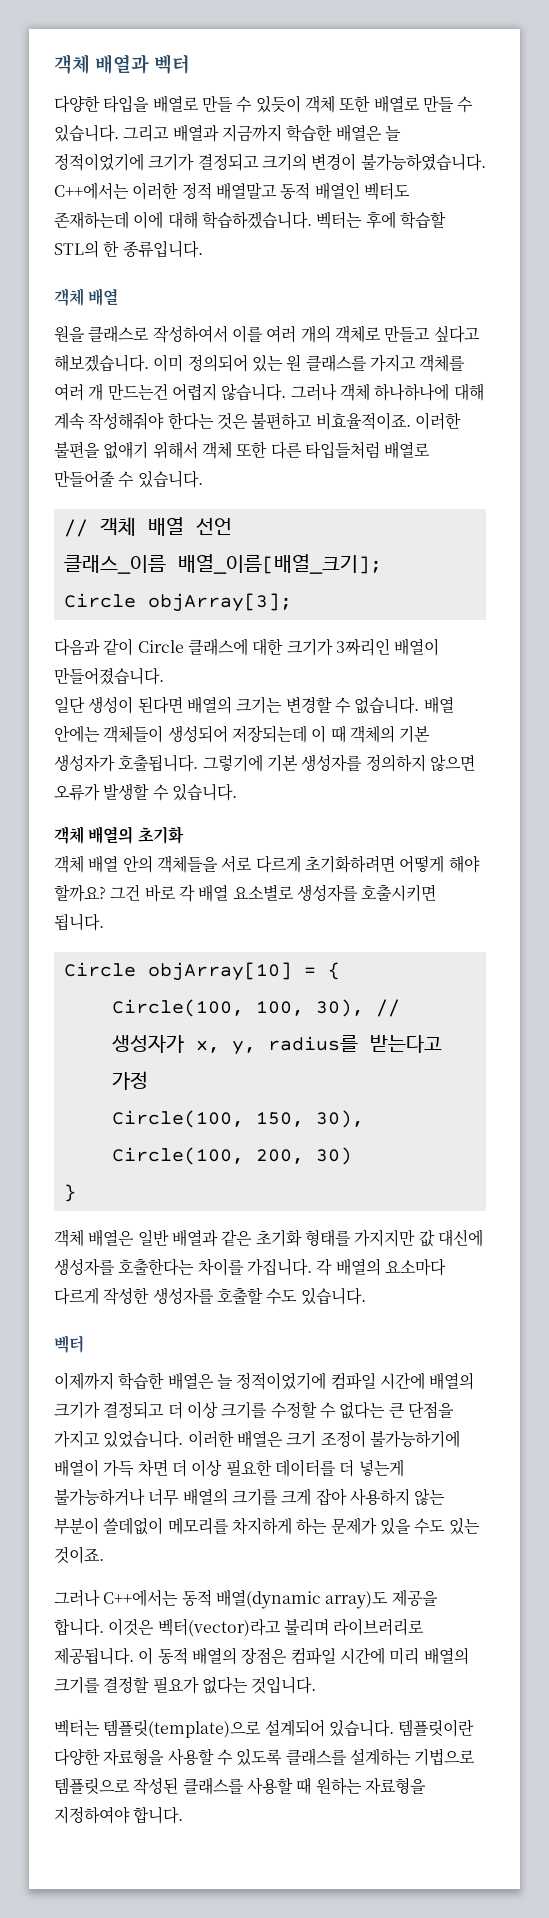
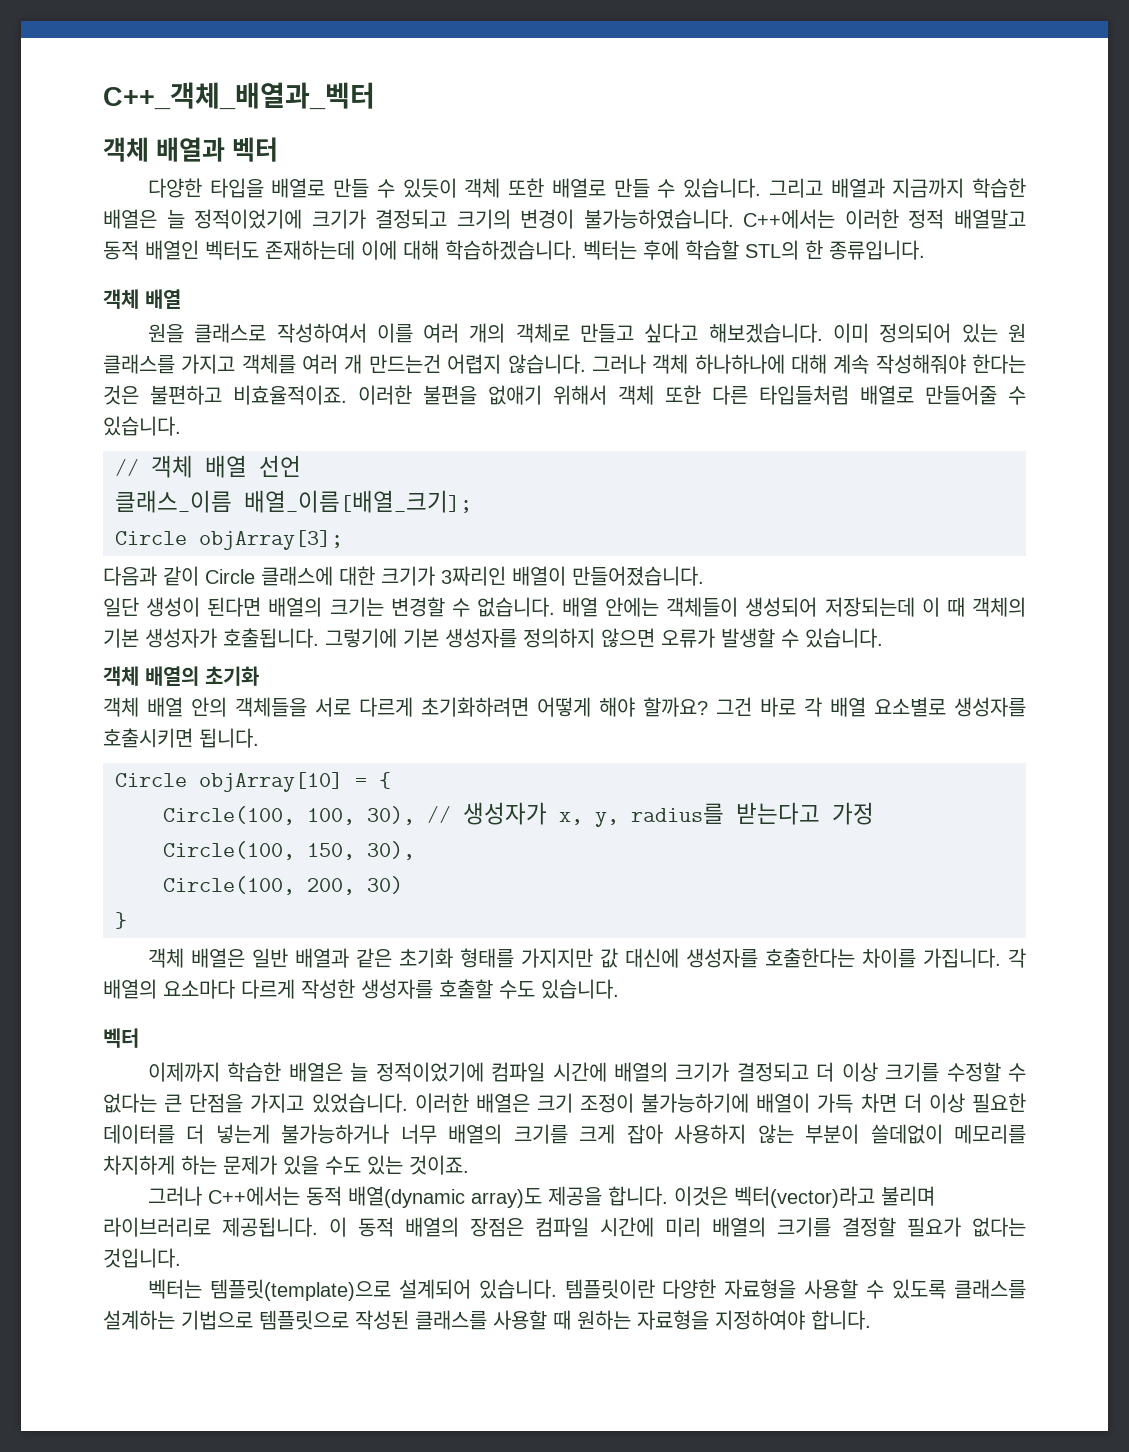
(54, 64) none -> [103,82,375,110] C++_객체_배열과_벡터 //

